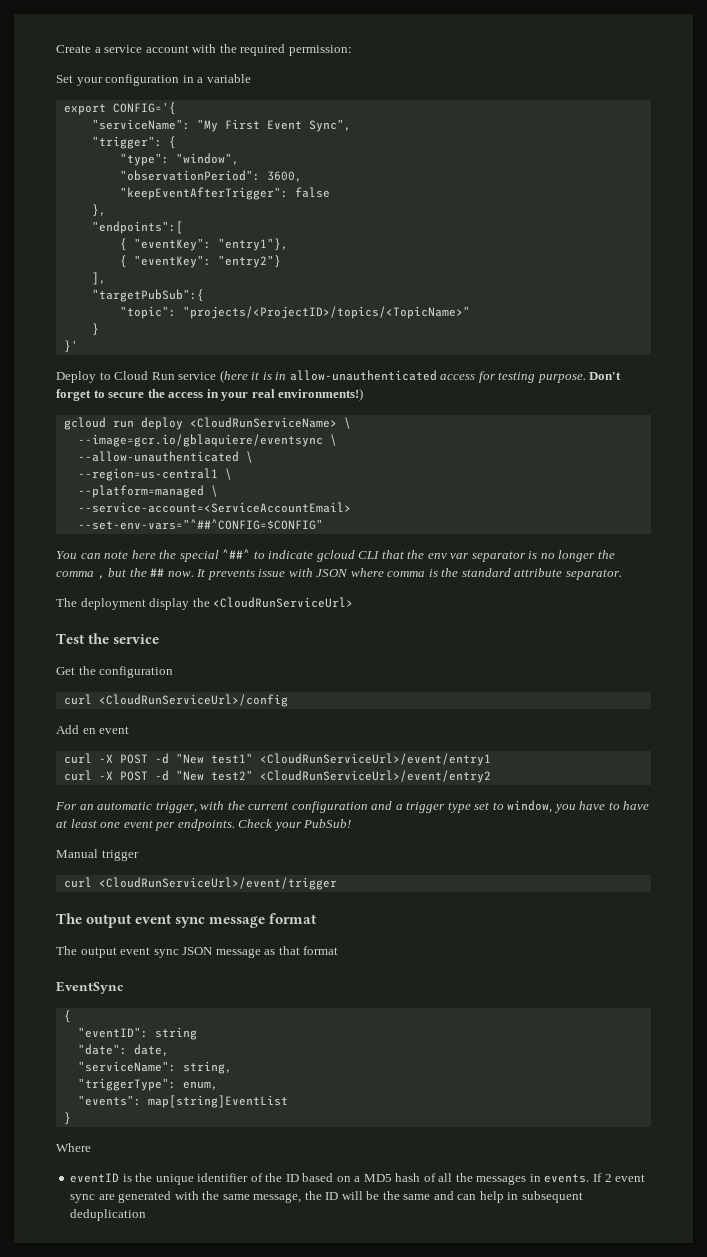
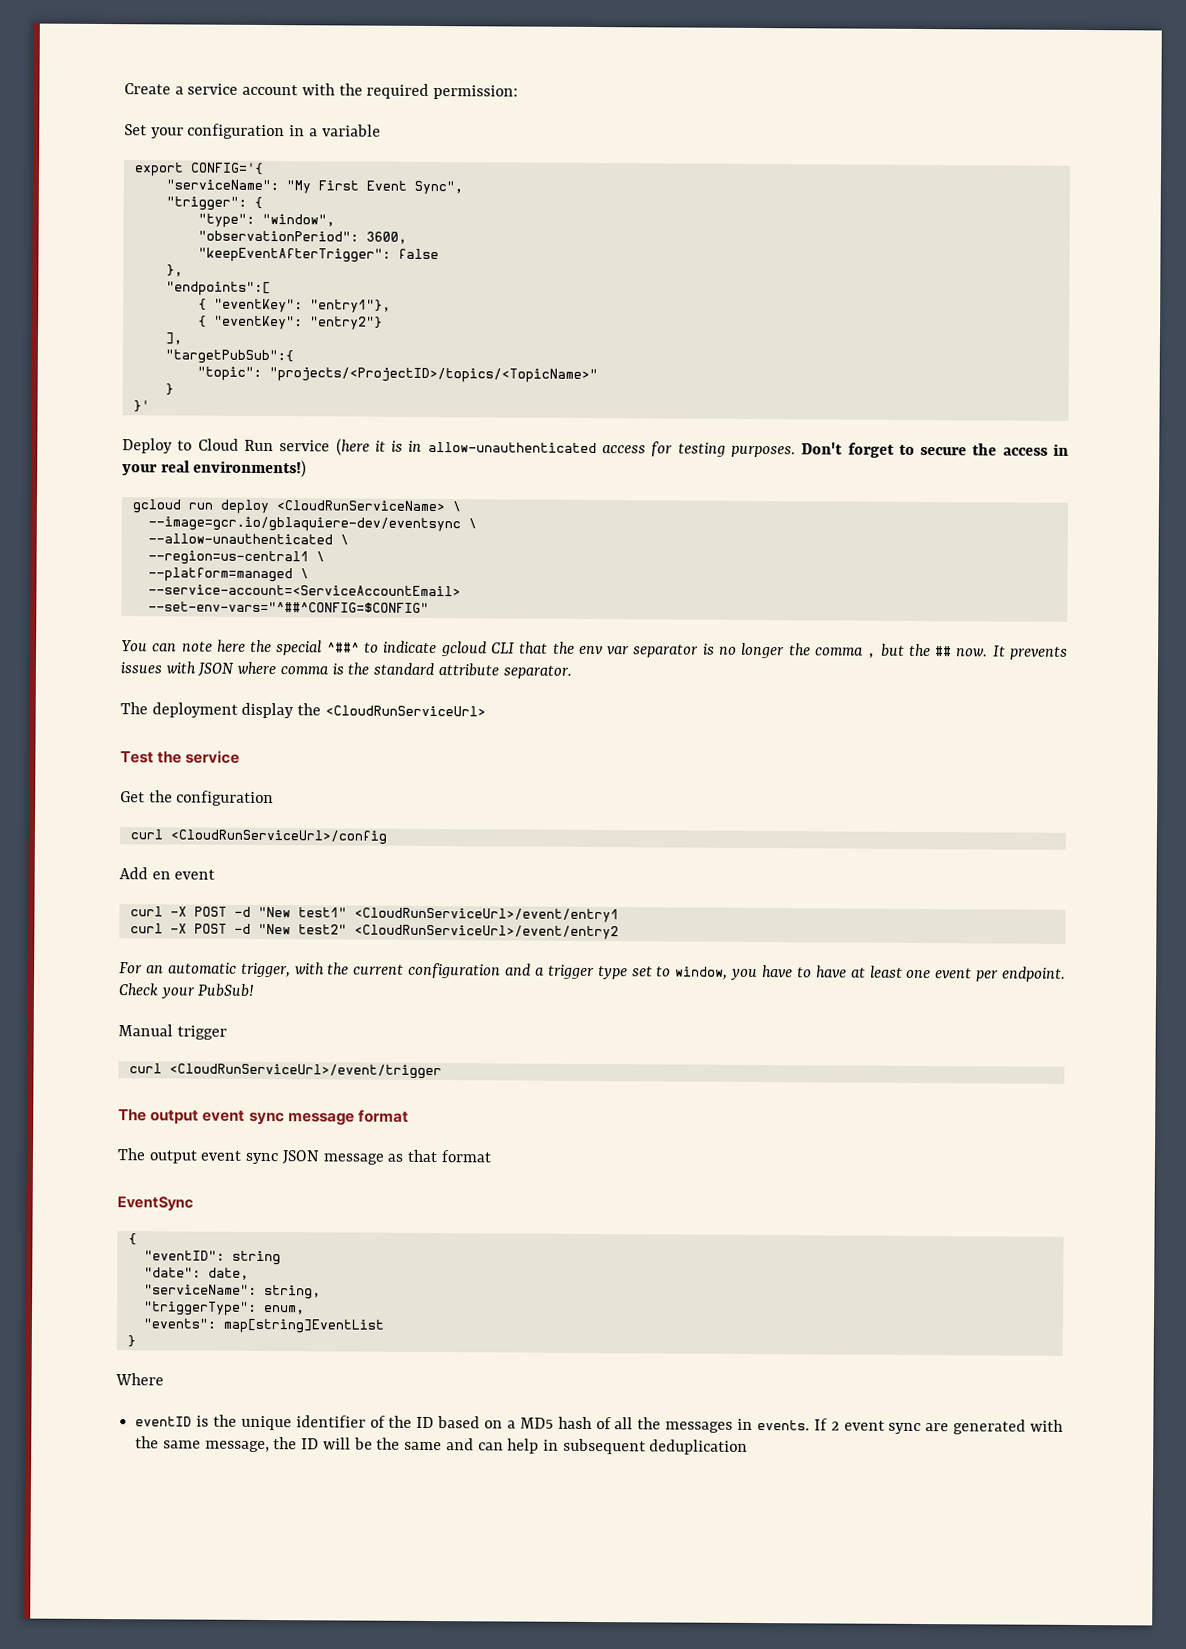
[537,374,586,383] purpose. -> [730,445,796,458] purposes.
[77,434,323,447] --image=gcr.io/gblaquiere/eventsync -> [147,516,461,533] --image=gcr.io/gblaquiere-dev/eventsync
[258,569,286,577] issue -> [120,662,162,674] issues
[177,819,235,831] endpoints. -> [1002,966,1066,982] endpoint.

